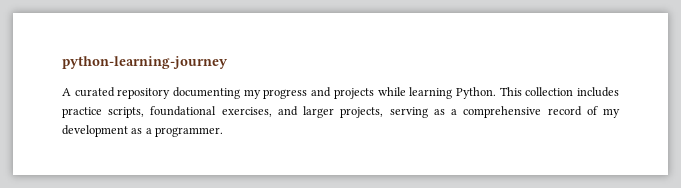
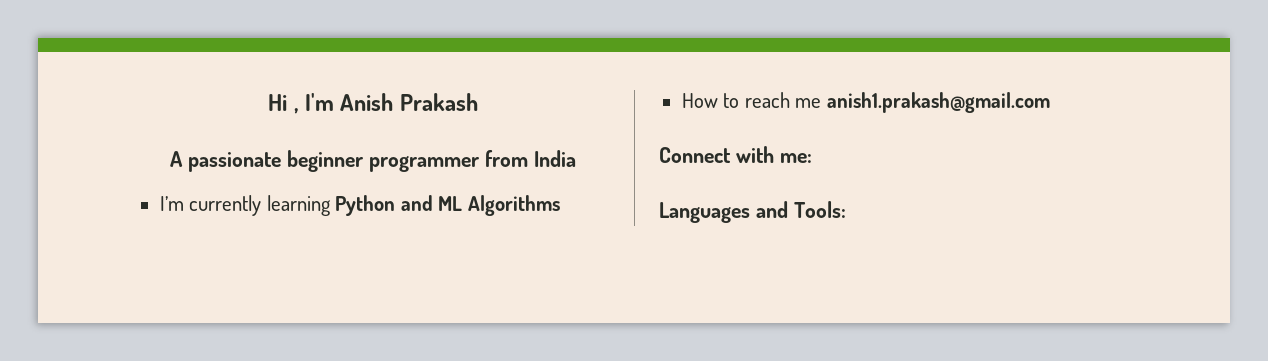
[62,56,228,69] [62,87,619,99] [62,106,620,118] [62,125,224,137] python-learning-journey // A curated repository documenting my progress and projects while learning Python. This collection includes practice scripts, foundational exercises, and larger projects, serving as a comprehensive record of my development as a programmer. -> [268,93,478,114] [170,150,576,172] [159,195,560,216] [681,92,1050,113] [659,146,812,163] [659,201,846,223] Hi , I'm Anish Prakash // A passionate beginner programmer from India // I’m currently learning Python and ML Algorithms // How to reach me anish1.prakash@gmail.com // Connect with me: // Languages and Tools:

